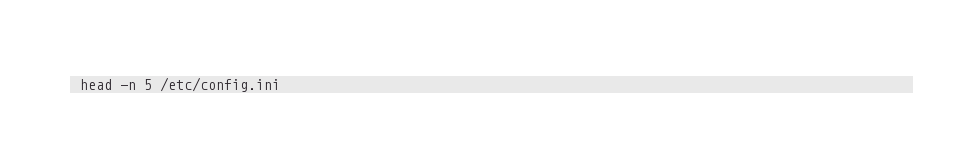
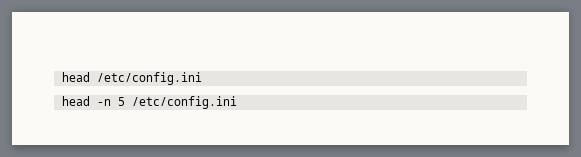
[80,79,113,90] head -> [61,72,202,85] [61,96,90,106] head /etc/config.ini // head

